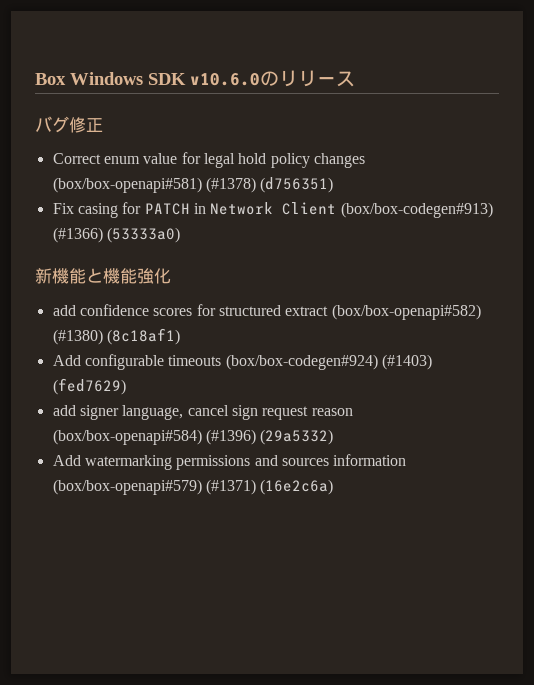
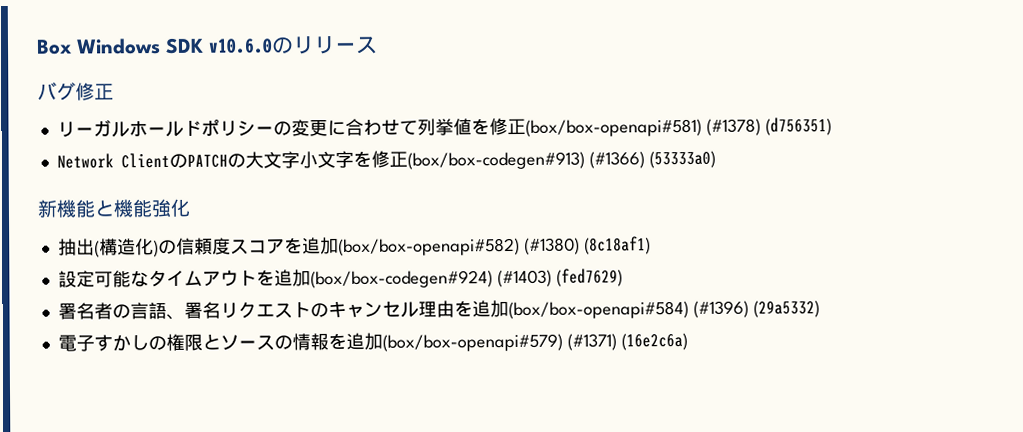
[52,152,365,168] [52,177,334,193] [52,202,337,218] Correct enum value for legal hold policy changes (box/box-openapi#581) (#1378) (d756351) // Fix casing for PATCH in Network Client -> [56,117,832,138] [56,150,408,169] リーガルホールドポリシーの変更に合わせて列挙値を修正(box/box-openapi#581) (#1378) (d756351) // Network ClientのPATCHの大文字小文字を修正
[52,304,481,320] [52,328,180,345] [52,354,432,370] [52,378,126,395] [52,405,353,420] [52,429,334,445] [52,454,407,470] add confidence scores for structured extract (box/box-openapi#582) (#1380) (8c18af1) // Add configurable timeouts (box/box-codegen#924) (#1403) (fed7629) // add signer language, cancel sign request reason (box/box-openapi#584) (#1396) (29a5332) // Add watermarking permissions and sources information -> [57,236,651,258] [57,268,623,289] [57,300,820,320] [57,332,383,352] 抽出(構造化)の信頼度スコアを追加(box/box-openapi#582) (#1380) (8c18af1) // 設定可能なタイムアウトを追加(box/box-codegen#924) (#1403) (fed7629) // 署名者の言語、署名リクエストのキャンセル理由を追加(box/box-openapi#584) (#1396) (29a5332) // 電子すかしの権限とソースの情報を追加

